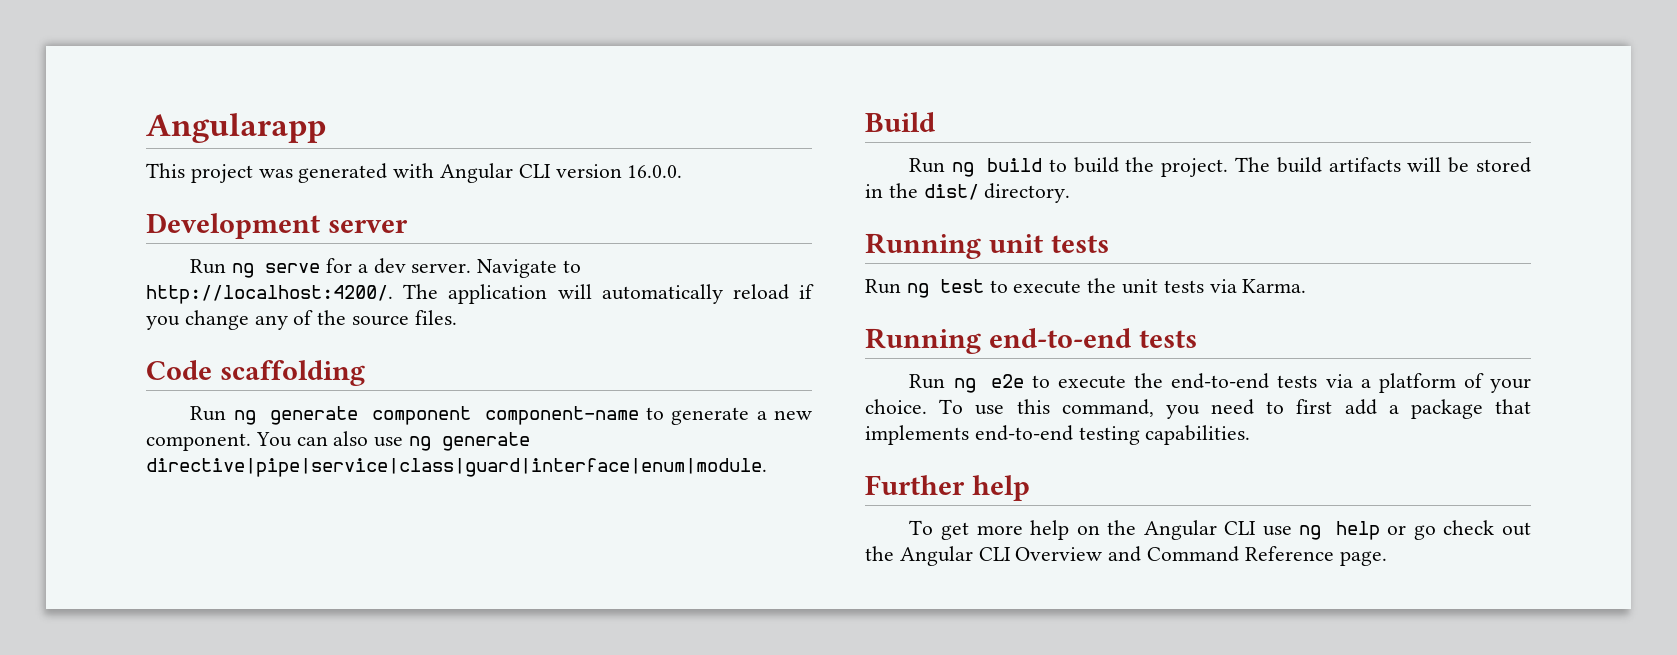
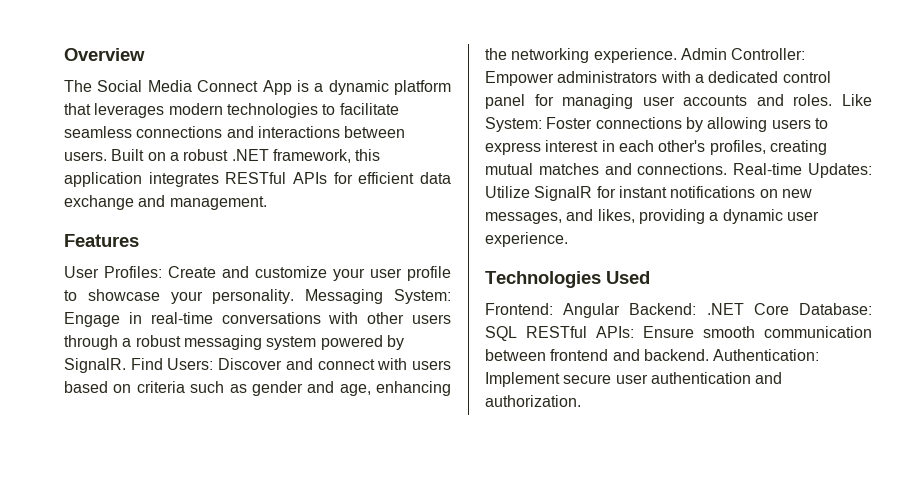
[146,113,326,143] [146,163,683,183] [146,213,408,239] [190,258,582,278] [146,284,814,304] [146,310,457,330] [146,360,365,386] [190,406,813,425] [146,431,531,451] [146,458,767,477] [865,112,935,132] [909,157,1531,177] [865,183,1071,203] [865,233,1109,259] [865,278,1307,298] [865,328,1197,354] [909,373,1531,393] [865,399,1531,419] [865,425,1251,445] [865,475,1030,501] [909,520,1531,540] [865,546,1387,566] Angularapp // This project was generated with Angular CLI version 16.0.0. // Development server // Run ng serve for a dev server. Navigate to http://localhost:4200/. The application will automatically reload if you change any of the source files. // Code scaffolding // Run ng generate component component-name to generate a new component. You can also use ng generate directive|pipe|service|class|guard|interface|enum|module. // Build // Run ng build to build the project. The build artifacts will be stored in the dist/ directory. // Running unit tests // Run ng test to execute the unit tests via Karma. // Running end-to-end tests // Run ng e2e to execute the end-to-end tests via a platform of your choice. To use this command, you need to first add a package that implements end-to-end testing capabilities. // Further help // To get more help on the Angular CLI use ng help or go check out the Angular CLI Overview and Command Reference page. -> [64,48,145,61] [64,80,451,95] [64,103,399,118] [64,126,406,138] [64,149,381,163] [64,172,452,187] [64,195,267,210] [64,234,139,247] [64,266,451,281] [64,289,452,304] [64,312,451,327] [64,335,404,350] [64,358,451,373] [64,381,451,396] [485,48,806,63] [485,71,831,86] [485,94,872,109] [485,117,828,132] [485,140,827,155] [485,163,872,178] [485,186,812,201] [485,209,819,224] [485,232,568,247] [485,271,650,288] [485,303,872,318] [485,326,872,341] [485,349,820,361] [485,372,783,387] [485,395,581,407] Overview // The Social Media Connect App is a dynamic platform that leverages modern technologies to facilitate seamless connections and interactions between users. Built on a robust .NET framework, this application integrates RESTful APIs for efficient data exchange and management. // Features // User Profiles: Create and customize your user profile to showcase your personality. Messaging System: Engage in real-time conversations with other users through a robust messaging system powered by SignalR. Find Users: Discover and connect with users based on criteria such as gender and age, enhancing the networking experience. Admin Controller: Empower administrators with a dedicated control panel for managing user accounts and roles. Like System: Foster connections by allowing users to express interest in each other's profiles, creating mutual matches and connections. Real-time Updates: Utilize SignalR for instant notifications on new messages, and likes, providing a dynamic user experience. // Technologies Used // Frontend: Angular Backend: .NET Core Database: SQL RESTful APIs: Ensure smooth communication between frontend and backend. Authentication: Implement secure user authentication and authorization.

